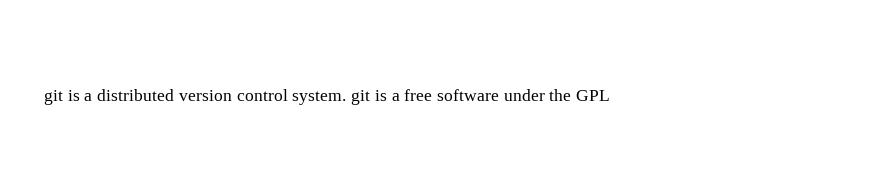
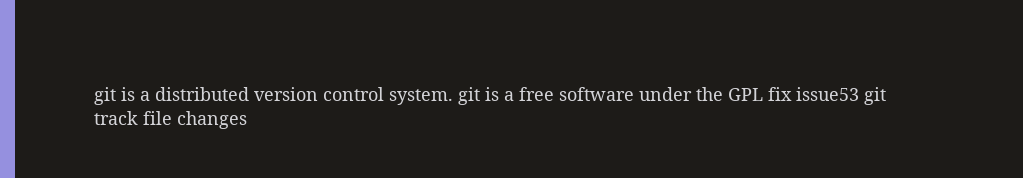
(611, 95) none -> [768,87,886,105] [94,111,247,129] fix issue53 git track file changes

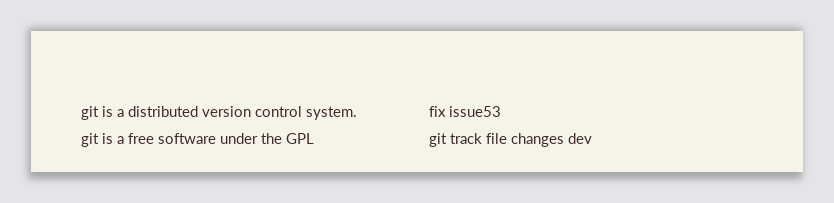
(453, 97) none -> (357, 113) //
(763, 94) none -> (314, 138) //
(859, 94) none -> (501, 111) //
(247, 120) none -> [568,133,592,144] dev

